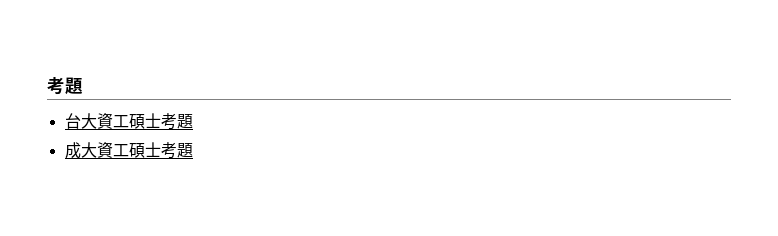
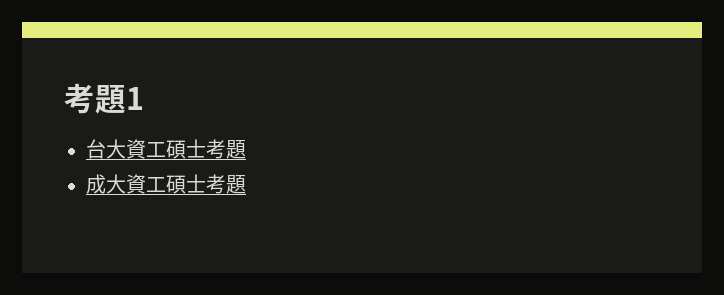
[47,77,83,95] 考題 -> [64,83,144,114] 考題1

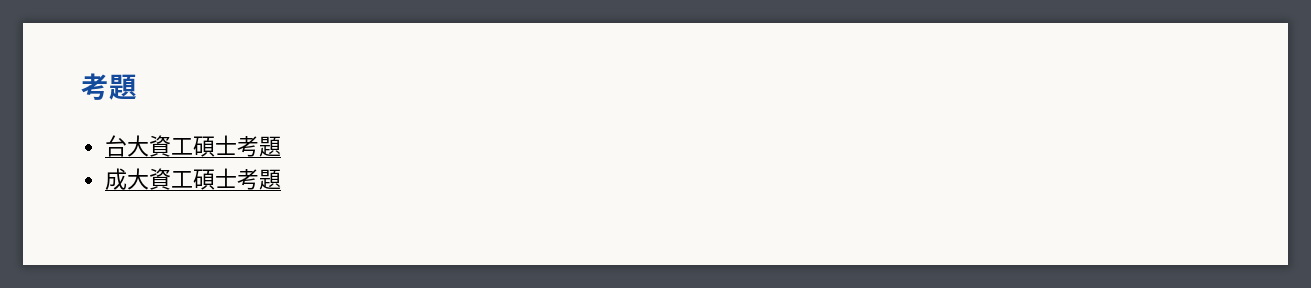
[64,83,144,114] 考題1 -> [81,73,137,100] 考題

